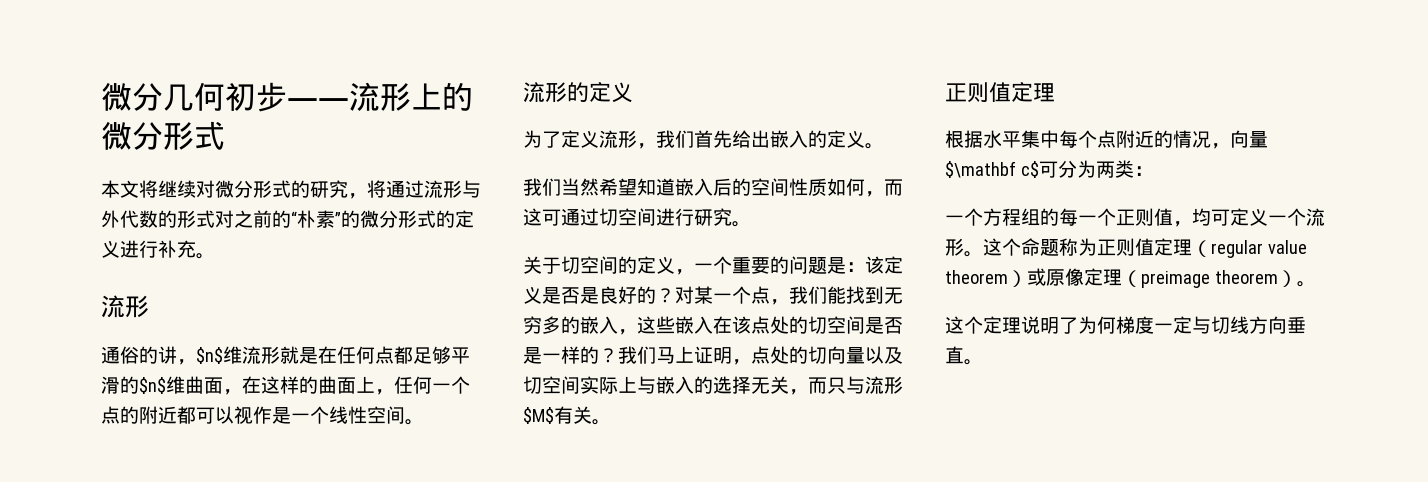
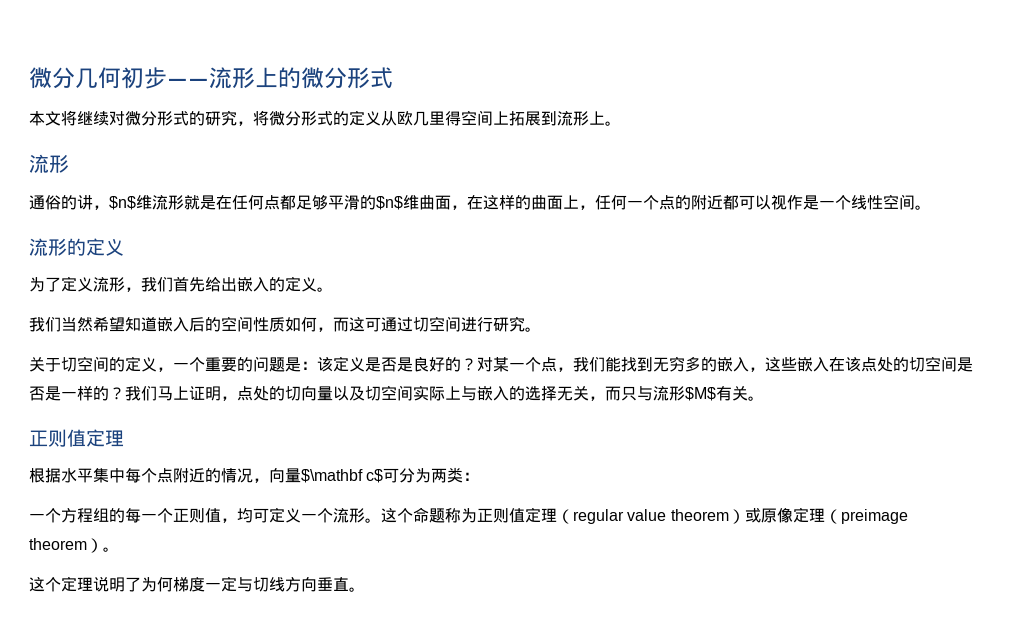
[386,180,481,198] [101,210,474,228] [101,240,196,258] 通过流形与外代数的形式对之前的“朴素”的微分形式的定义进行补充 -> [269,110,605,126] 微分形式的定义从欧几里得空间上拓展到流形上

